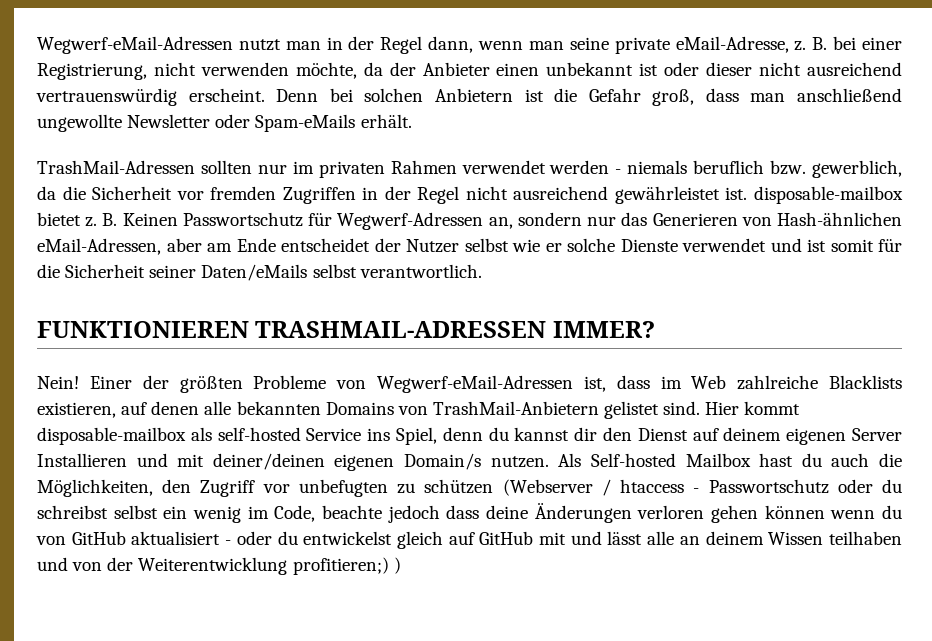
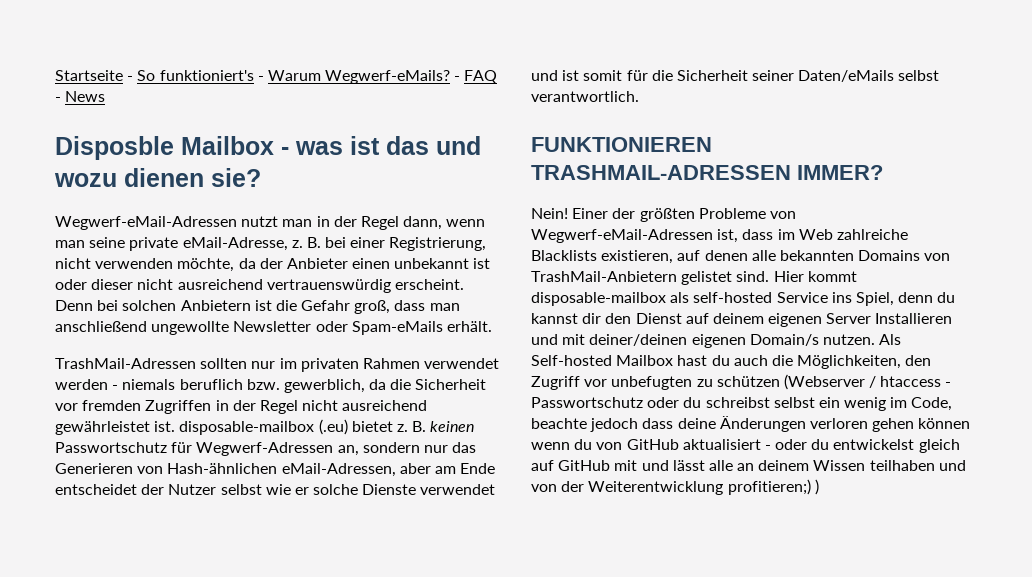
(37, 45) none -> [55,70,498,84] [55,91,106,102] [55,136,481,160] [54,168,261,187] Startseite - So funktioniert's - Warum Wegwerf-eMails? - FAQ - News // Disposble Mailbox - was ist das und wozu dienen sie? //
(904, 195) none -> [318,419,348,435] (.eu)
[122,213,178,226] Keinen -> [430,421,475,432] keinen

